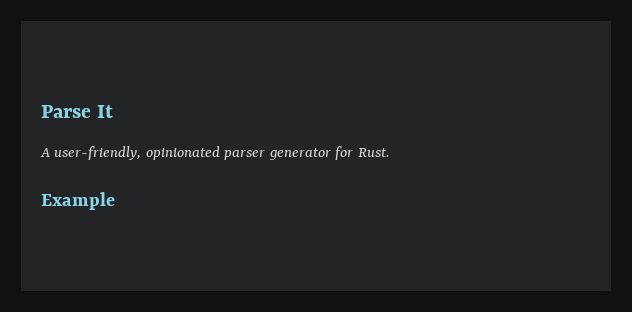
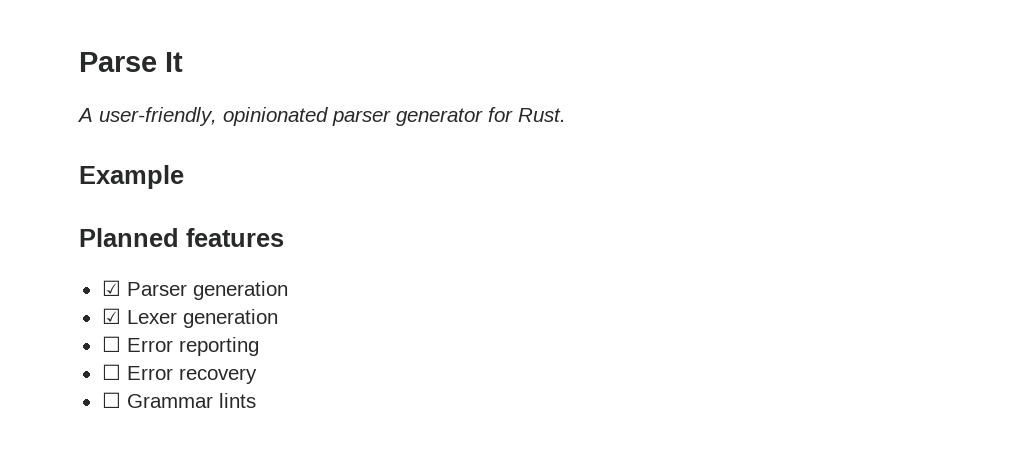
(115, 201) none -> [79,228,284,247] [101,280,288,300] [101,308,278,328] [101,336,259,356] [101,364,257,384] [101,392,256,408] // Planned features // ☑ Parser generation // ☑ Lexer generation // ☐ Error reporting // ☐ Error recovery // ☐ Grammar lints

